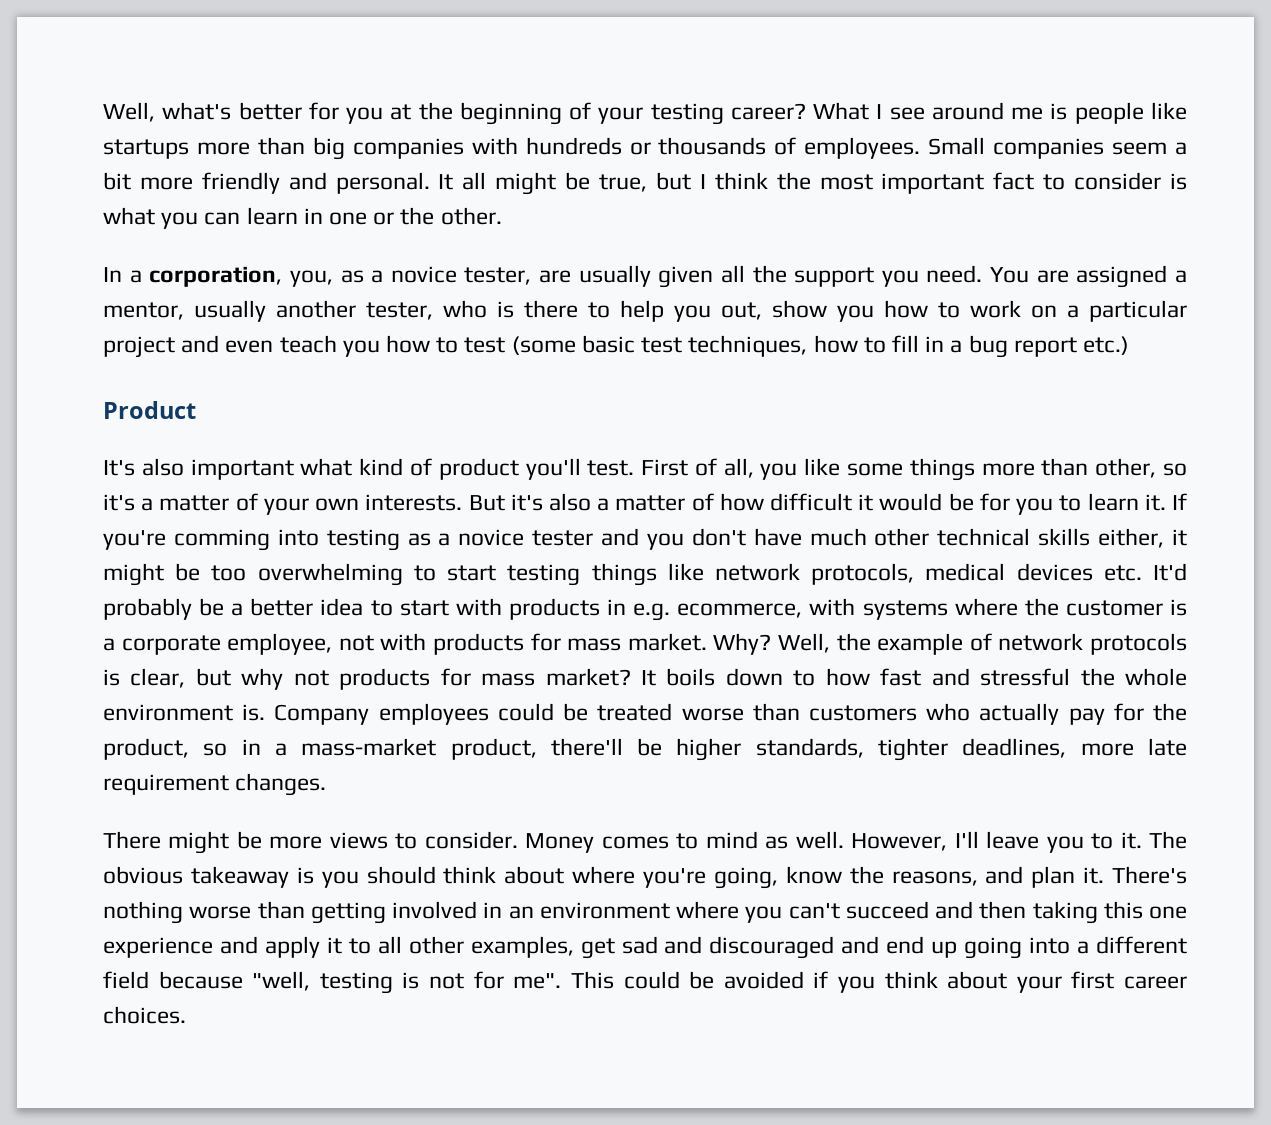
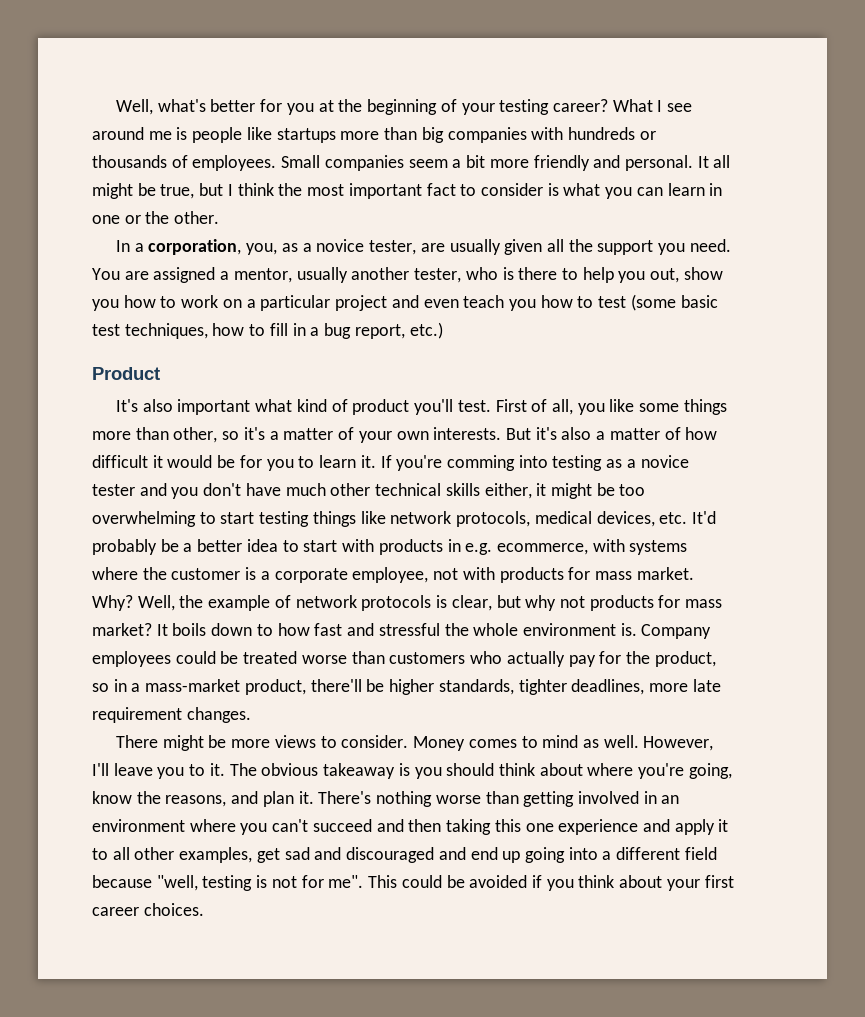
[1013,337,1077,357] report -> [354,324,405,339] report,
[1016,563,1093,581] devices -> [596,511,655,527] devices,

